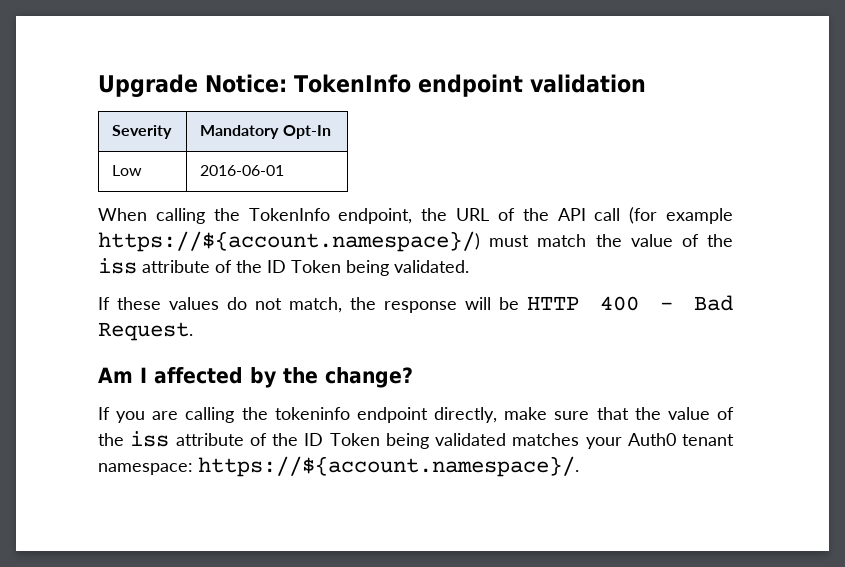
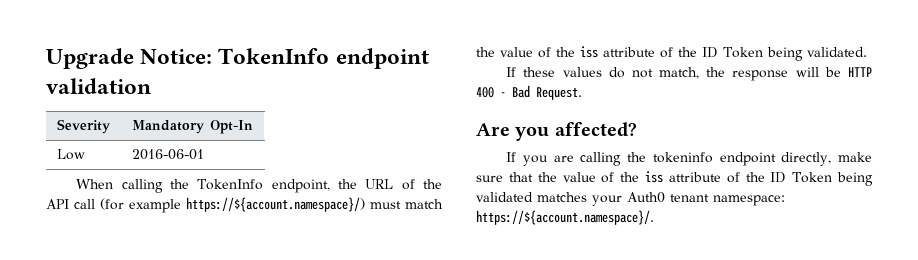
[98,367,413,388] Am I affected by the change? -> [476,122,637,141] Are you affected?

